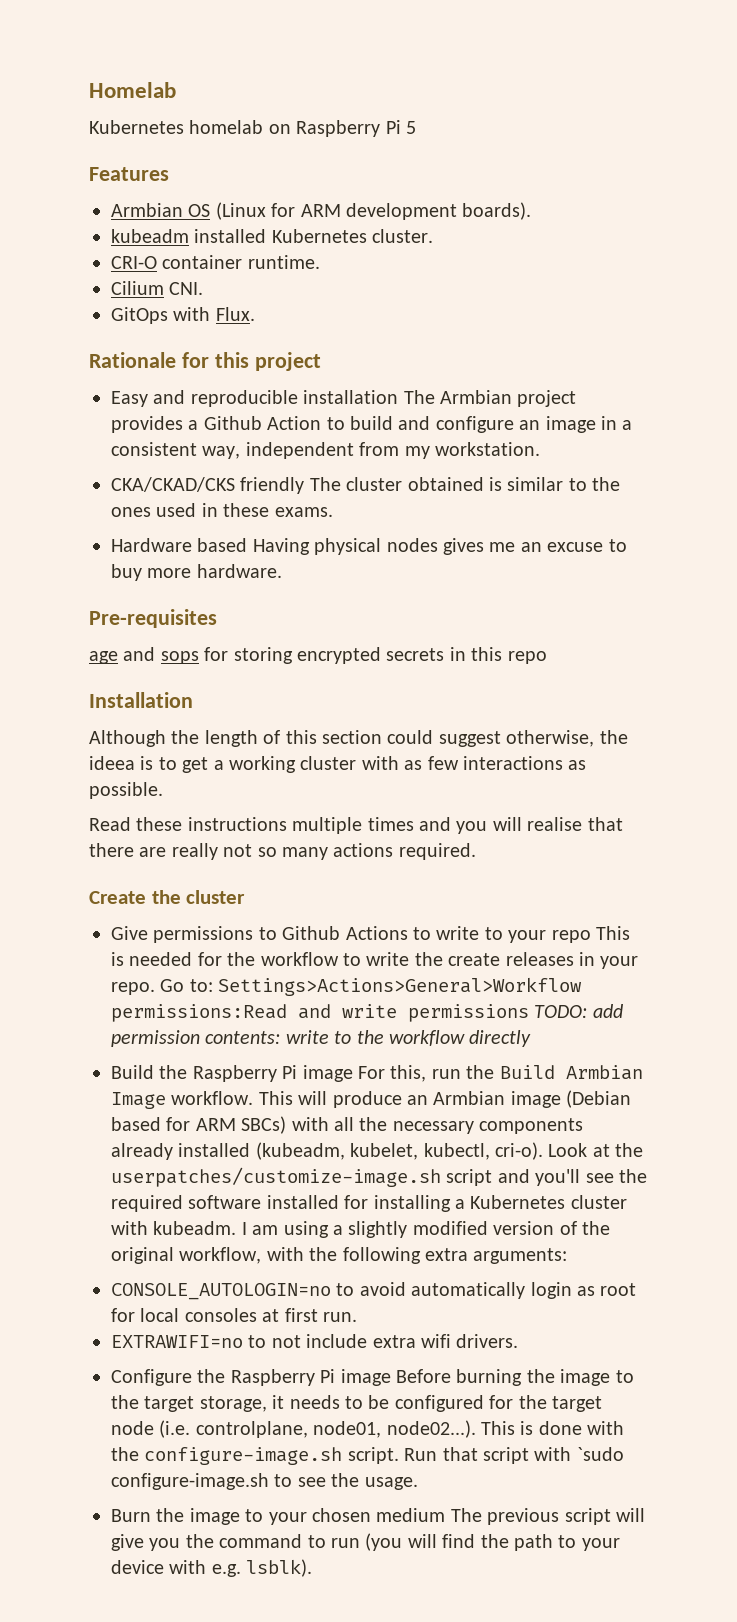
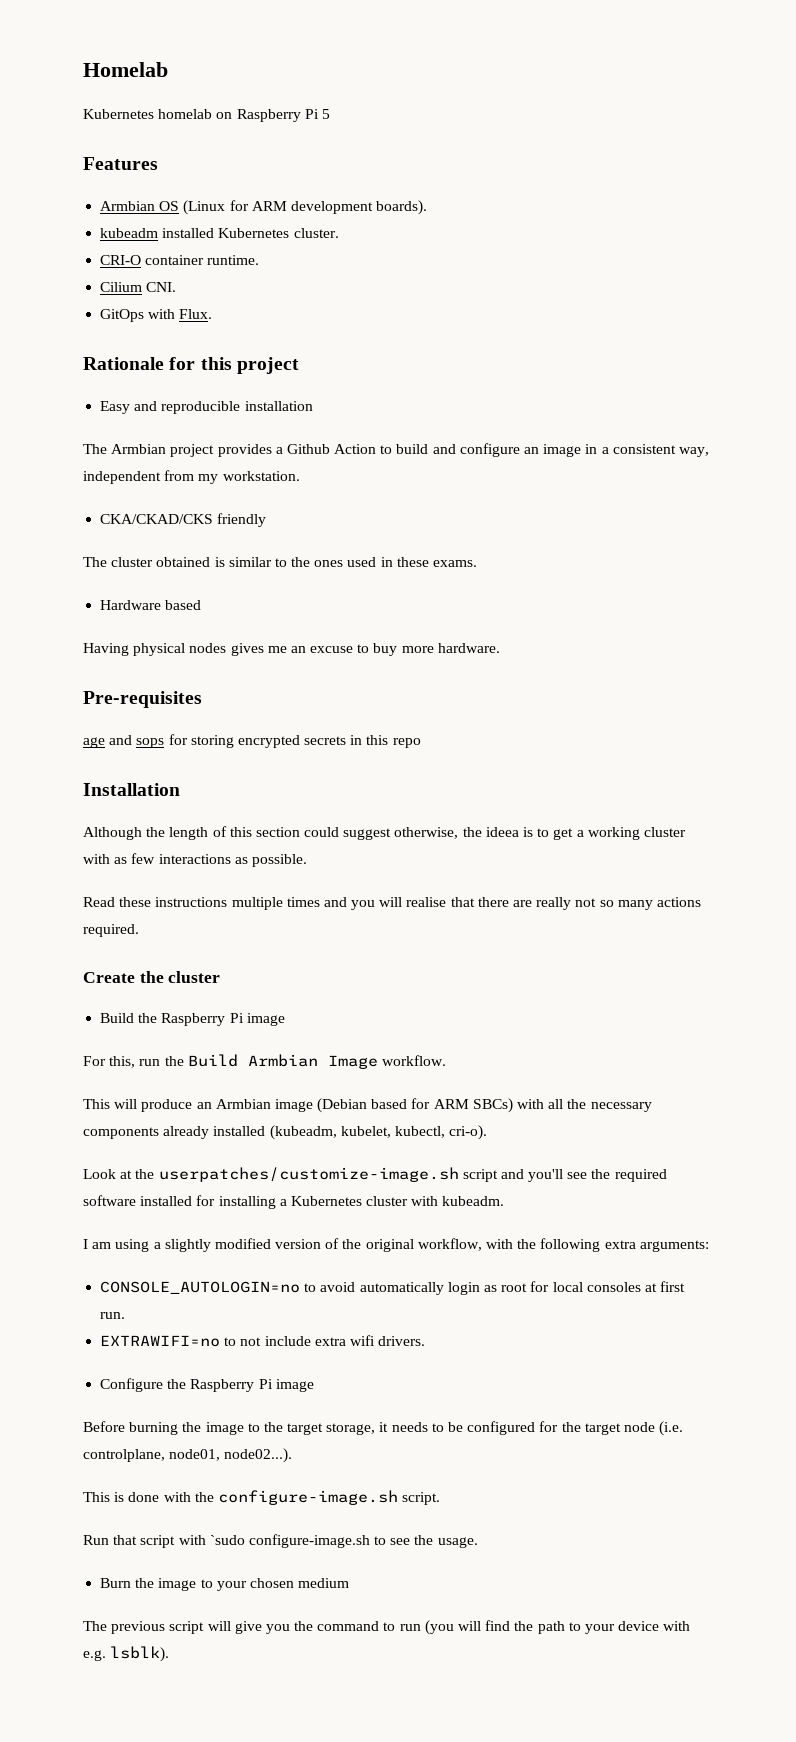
(399, 397) none -> (313, 406) //
(305, 485) none -> (267, 520) //
(248, 545) none -> (202, 605) //
[111,926,630,943] [111,952,639,969] [111,977,583,996] [111,1004,623,1022] [111,1030,532,1047] // Give permissions to Github Actions to write to your repo This is needed for the workflow to write the create releases in your repo. Go to: Settings>Actions>General>Workflow permissions:Read and write permissions TODO: add permission contents: write to the workflow directly -> (221, 977) none
(353, 1073) none -> (285, 1019) //
(254, 1098) none -> (446, 1060) //
(543, 1151) none -> (488, 1132) //
(237, 1228) none -> (505, 1201) //
(391, 1377) none -> (314, 1385) //
(476, 1429) none -> (293, 1455) //
(399, 1455) none -> (441, 1498) //
(446, 1515) none -> (350, 1583) //

